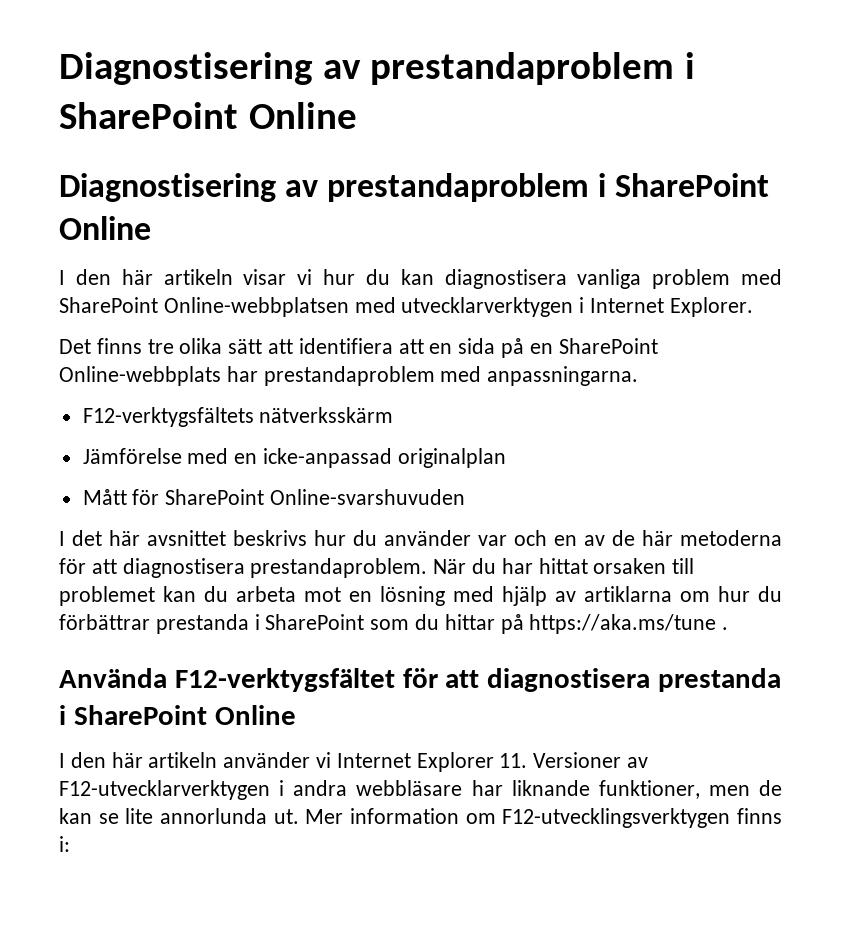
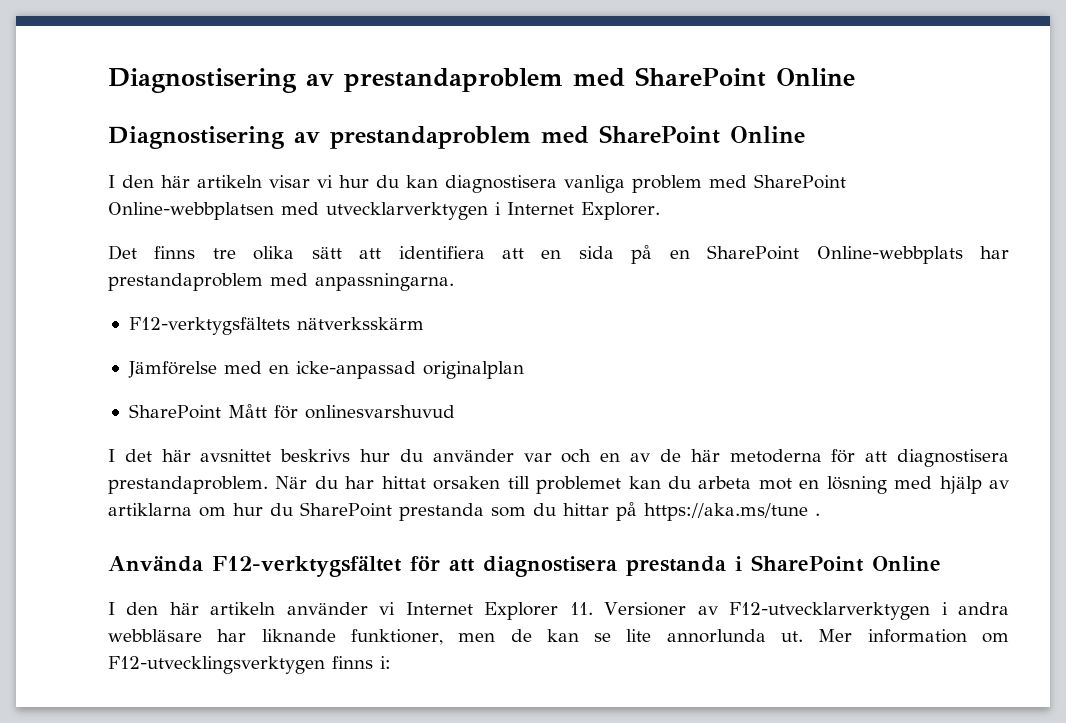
[59,52,695,85] Diagnostisering av prestandaproblem i -> [108,68,625,93] Diagnostisering av prestandaproblem med
[598,173,607,197] i -> [541,126,589,144] med
(506, 458) none -> [128,404,221,419] SharePoint
[165,489,466,505] SharePoint Online-svarshuvuden -> [304,405,455,419] onlinesvarshuvud
[59,614,365,634] förbättrar prestanda i SharePoint -> [300,502,484,521] SharePoint prestanda

